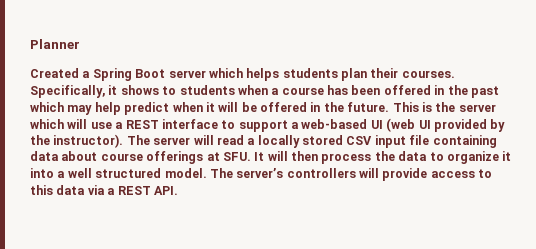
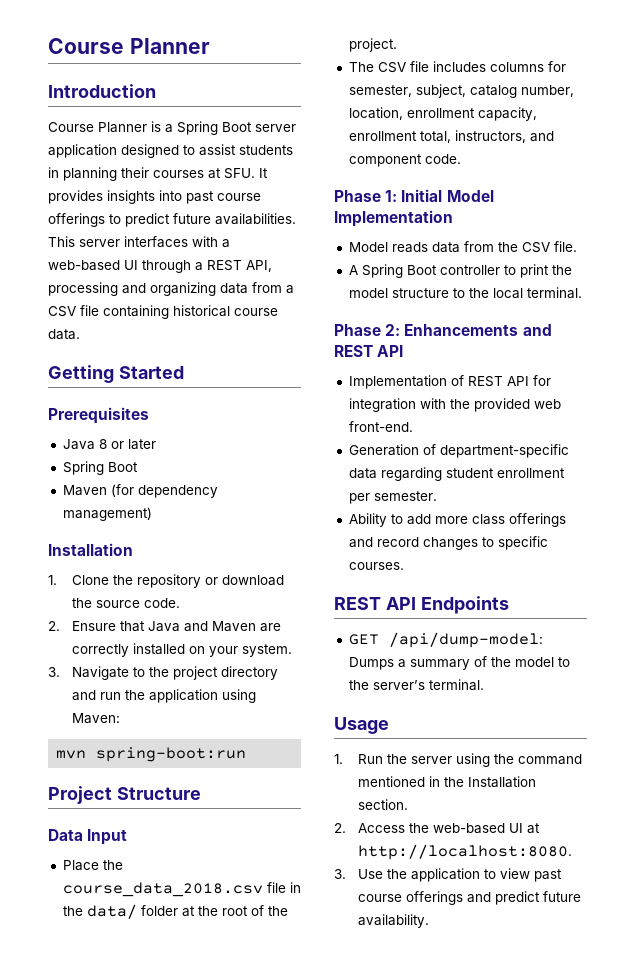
(30, 44) none -> [48,38,124,54] Course
[30,68,455,81] [30,85,499,98] [30,102,496,115] [30,118,506,132] [30,134,497,148] [30,151,512,164] [30,168,493,181] [30,185,178,195] Created a Spring Boot server which helps students plan their courses. Specifically, it shows to students when a course has been offered in the past which may help predict when it will be offered in the future. This is the server which will use a REST interface to support a web-based UI (web UI provided by the instructor). The server will read a locally stored CSV input file containing data about course offerings at SFU. It will then process the data to organize it into a well structured model. The server’s controllers will provide access to this data via a REST API. -> [48,84,156,98] [48,121,296,135] [48,144,293,158] [48,167,268,181] [48,190,261,204] [48,213,296,227] [48,236,230,248] [48,260,272,273] [48,282,294,296] [48,305,278,319] [48,329,80,340] [48,365,184,383] [48,407,149,424] [62,439,156,450] [62,461,138,475] [62,484,218,498] [62,507,152,521] [48,543,133,556] [48,574,285,588] [72,598,181,608] [48,621,282,632] [72,643,293,657] [48,666,279,680] [72,689,257,703] [72,713,121,724] [56,747,247,762] [48,786,201,804] [48,829,128,845] [62,860,123,871] [62,882,301,897] [62,904,288,919] [348,38,397,52] [348,61,566,73] [348,84,574,98] [348,107,537,121] [348,130,554,143] [348,154,461,167] [334,189,494,202] [334,210,453,227] [348,241,577,253] [348,264,572,278] [348,287,582,299] [334,324,552,336] [334,345,404,357] [348,375,551,389] [348,398,561,412] [348,421,413,432] [348,444,569,458] [348,467,565,481] [348,491,437,504] [348,513,566,527] [348,536,548,550] [348,562,404,570] [334,596,509,614] [348,632,543,648] [348,656,570,670] [348,679,484,691] [334,717,389,734] [334,753,583,767] [358,776,537,788] [358,799,409,810] [334,823,541,834] [358,844,573,860] [334,868,563,882] [358,891,582,905] [358,914,430,928] Introduction // Course Planner is a Spring Boot server application designed to assist students in planning their courses at SFU. It provides insights into past course offerings to predict future availabilities. This server interfaces with a web-based UI through a REST API, processing and organizing data from a CSV file containing historical course data. // Getting Started // Prerequisites // Java 8 or later // Spring Boot // Maven (for dependency management) // Installation // 1. Clone the repository or download the source code. // 2. Ensure that Java and Maven are correctly installed on your system. // 3. Navigate to the project directory and run the application using Maven: // mvn spring-boot:run // Project Structure // Data Input // Place the course_data_2018.csv file in the data/ folder at the root of the project. // The CSV file includes columns for semester, subject, catalog number, location, enrollment capacity, enrollment total, instructors, and component code. // Phase 1: Initial Model Implementation // Model reads data from the CSV file. // A Spring Boot controller to print the model structure to the local terminal. // Phase 2: Enhancements and REST API // Implementation of REST API for integration with the provided web front-end. // Generation of department-specific data regarding student enrollment per semester. // Ability to add more class offerings and record changes to specific courses. // REST API Endpoints // GET /api/dump-model: Dumps a summary of the model to the server’s terminal. // Usage // 1. Run the server using the command mentioned in the Installation section. // 2. Access the web-based UI at http://localhost:8080. // 3. Use the application to view past course offerings and predict future availability.

